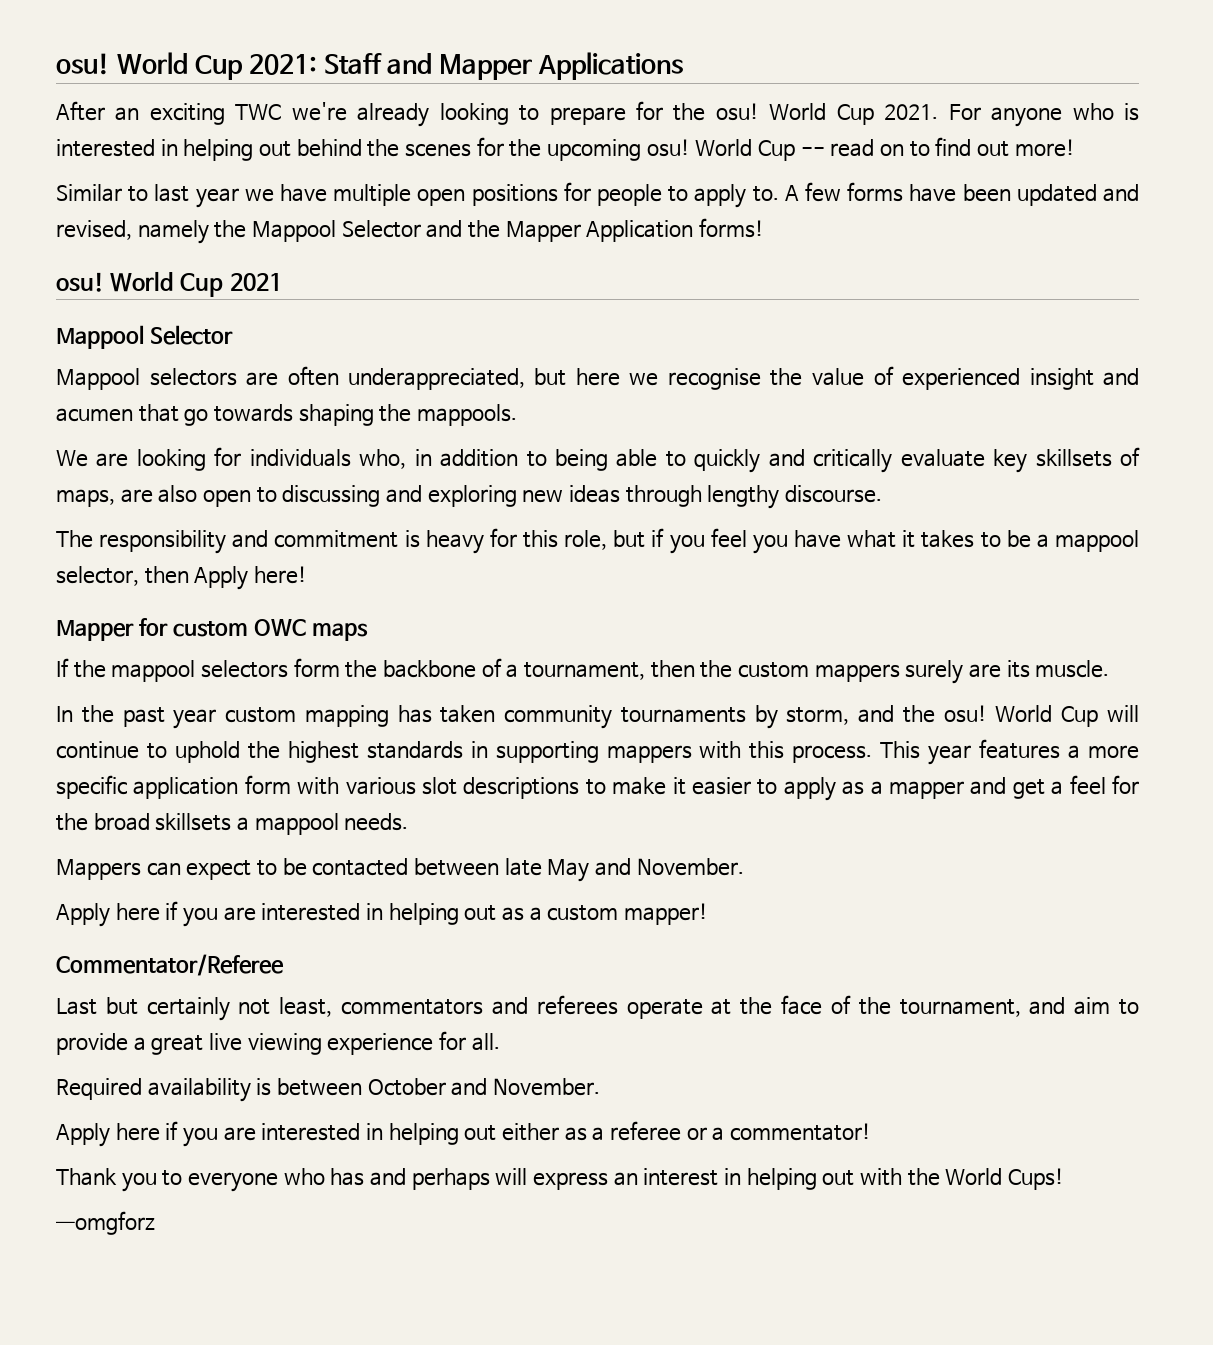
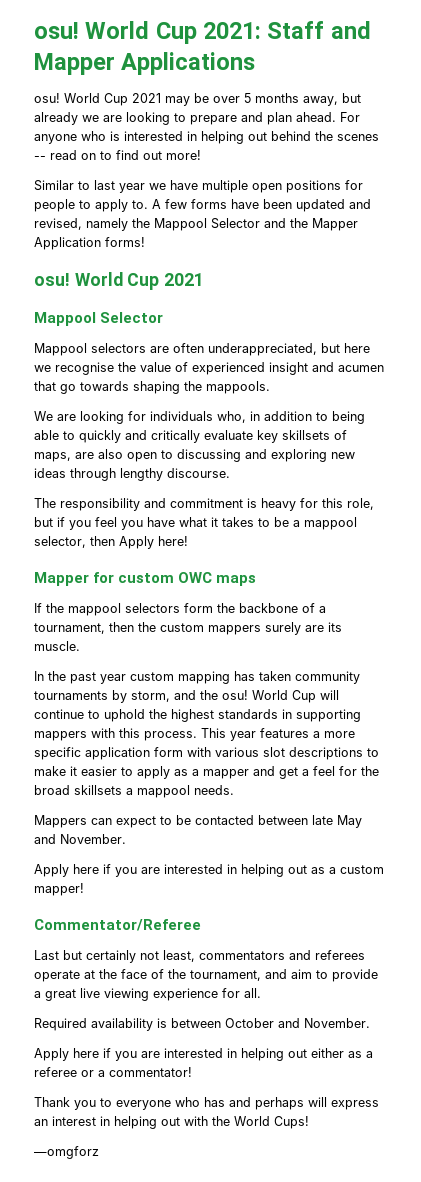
[56,101,939,127] After an exciting TWC we're already looking to prepare for the osu! World Cup 2021. -> [34,93,361,106] [34,112,336,125] osu! World Cup 2021 may be over 5 months away, but already we are looking to prepare and plan ahead.
[476,137,796,161] for the upcoming osu! World Cup -> (379, 137) none

